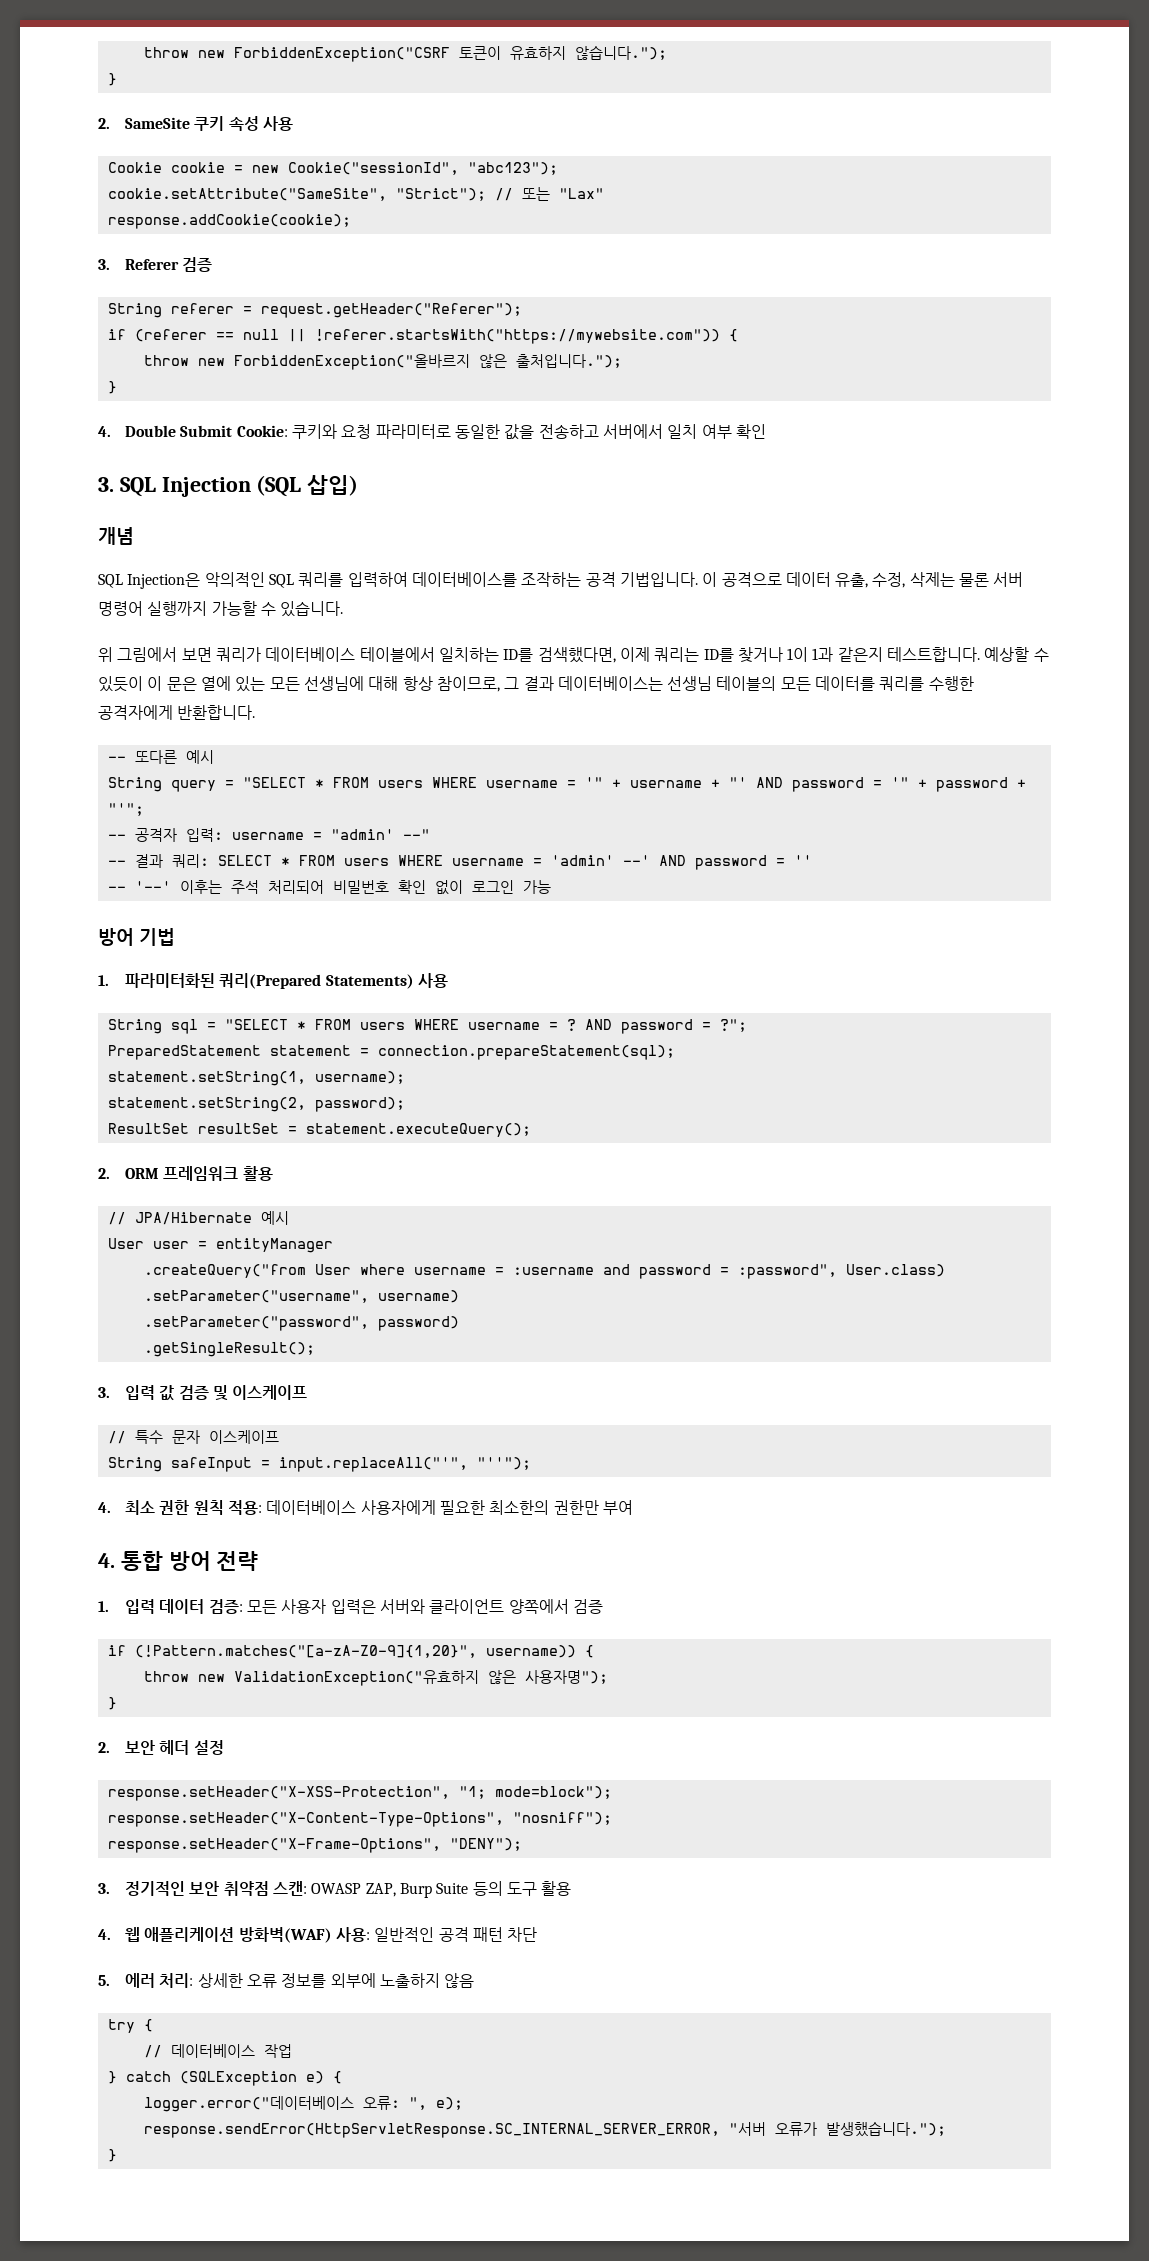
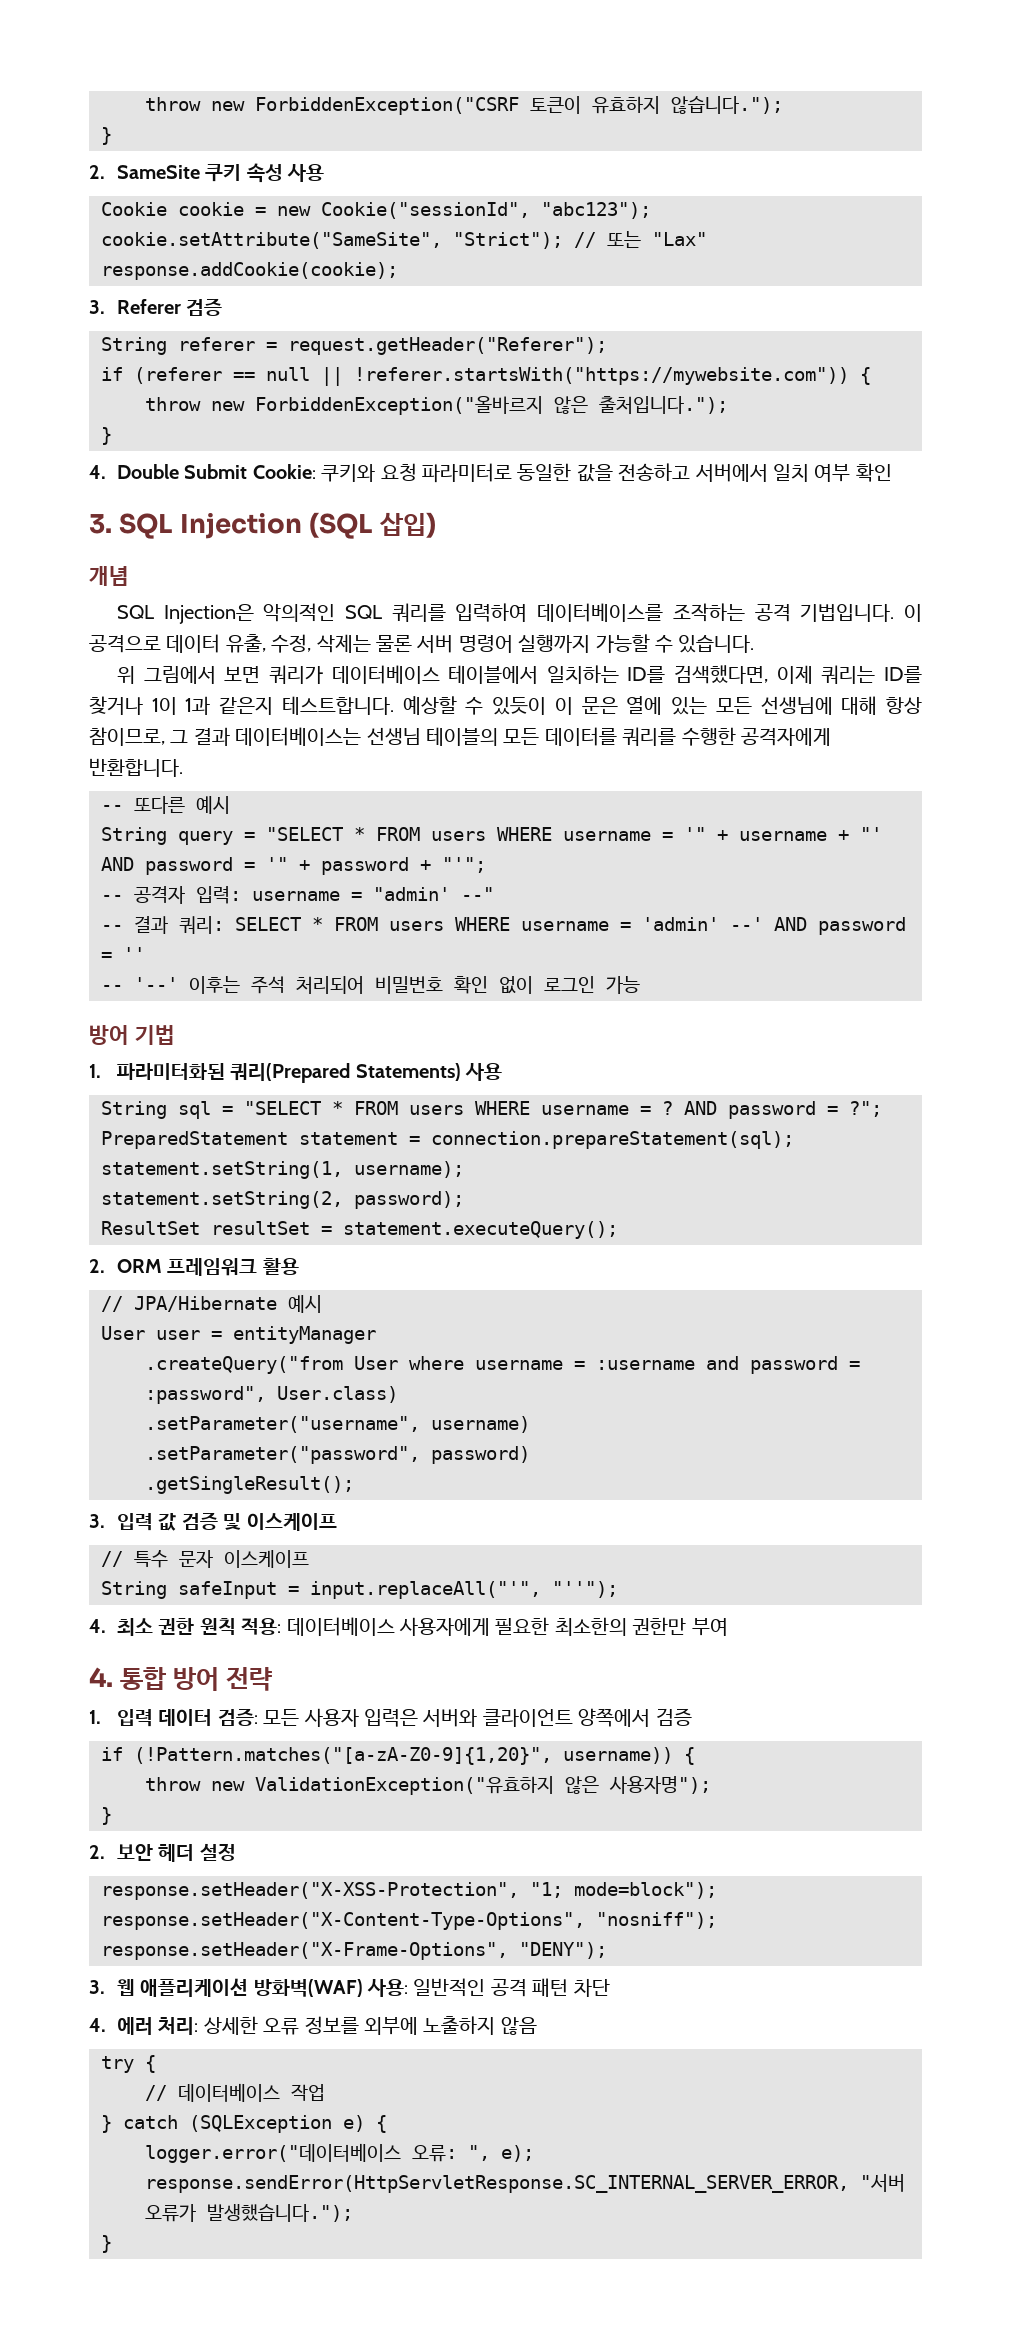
[124,1881,572,1898] [98,1929,111,1940] 정기적인 보안 취약점 스캔: OWASP ZAP, Burp Suite 등의 도구 활용 // 4. -> (105, 1987) none
[98,1975,110,1986] 5. -> [89,2018,106,2032] 4.

